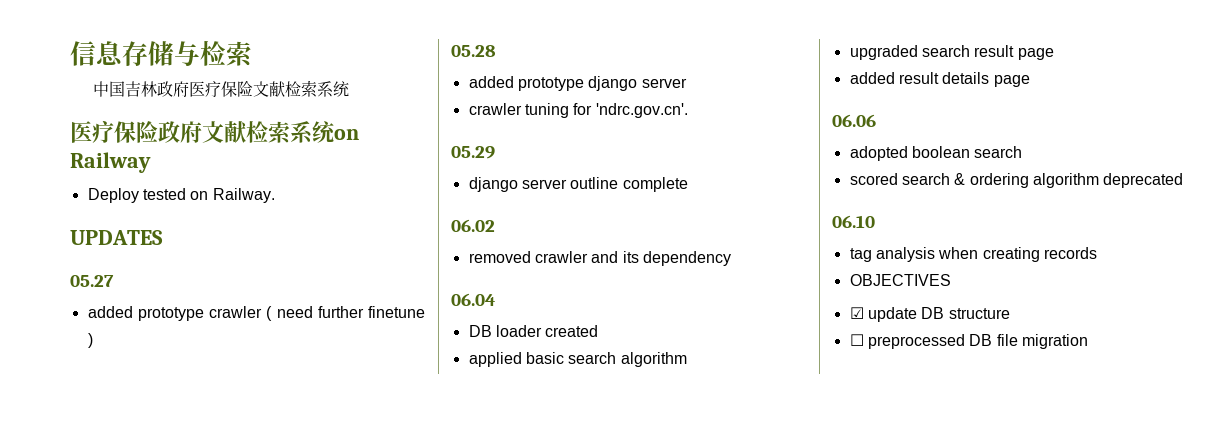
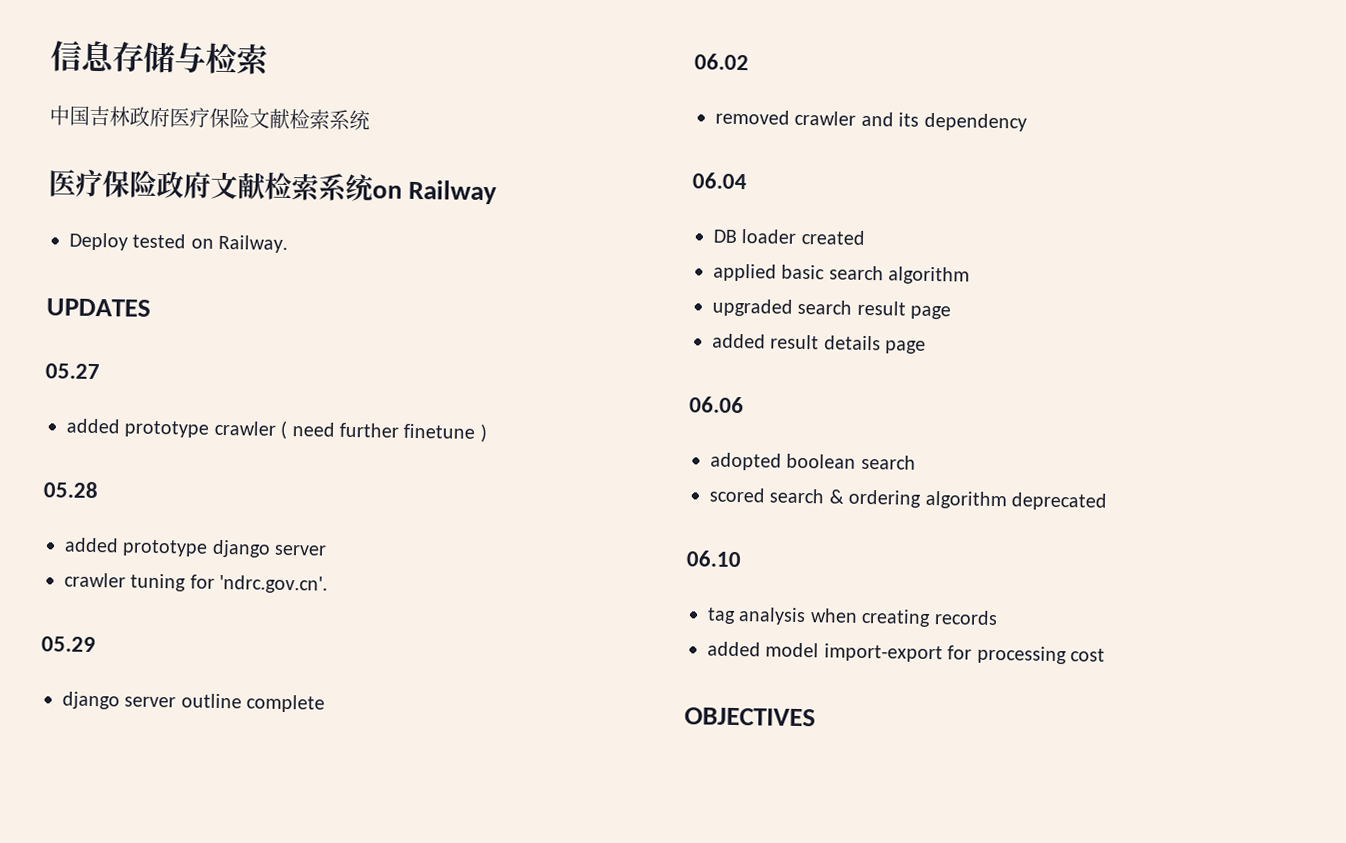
[849,274,951,286] [849,307,1010,322] [849,334,1088,349] OBJECTIVES // ☑ update DB structure // ☐ preprocessed DB file migration -> [707,641,1105,665] [684,707,816,727] added model import-export for processing cost // OBJECTIVES

